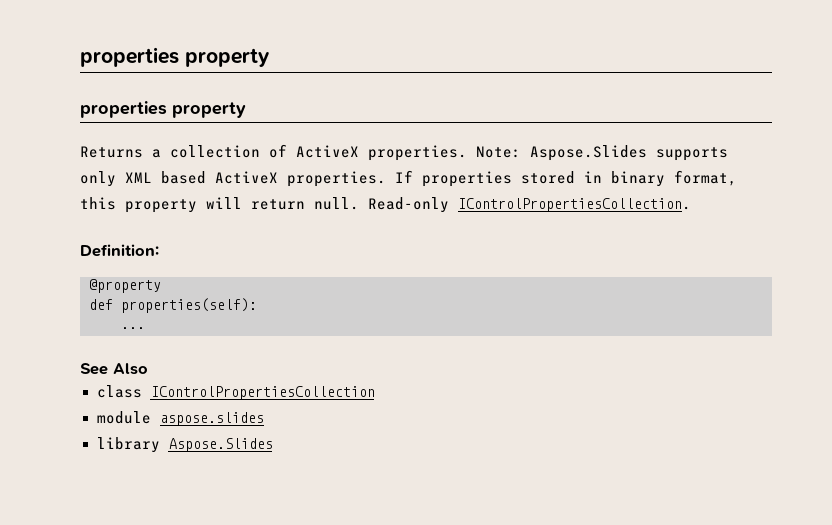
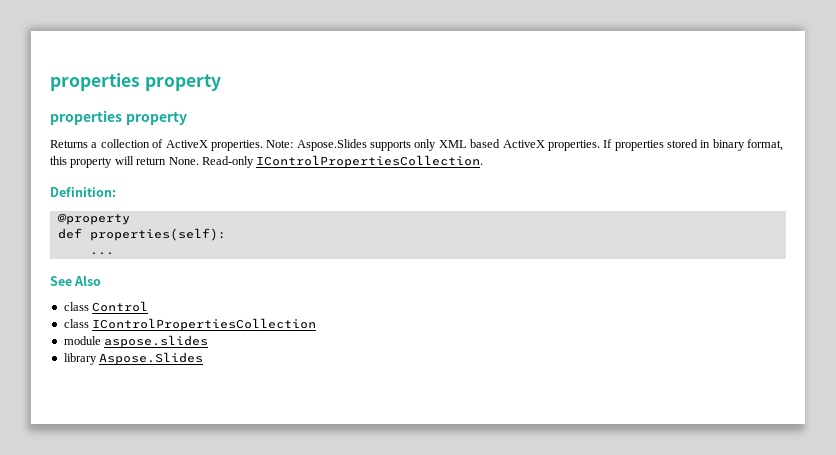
[314,197,359,210] null. -> [168,157,199,165] None.
(148, 369) none -> [63,301,149,312] // class Control

